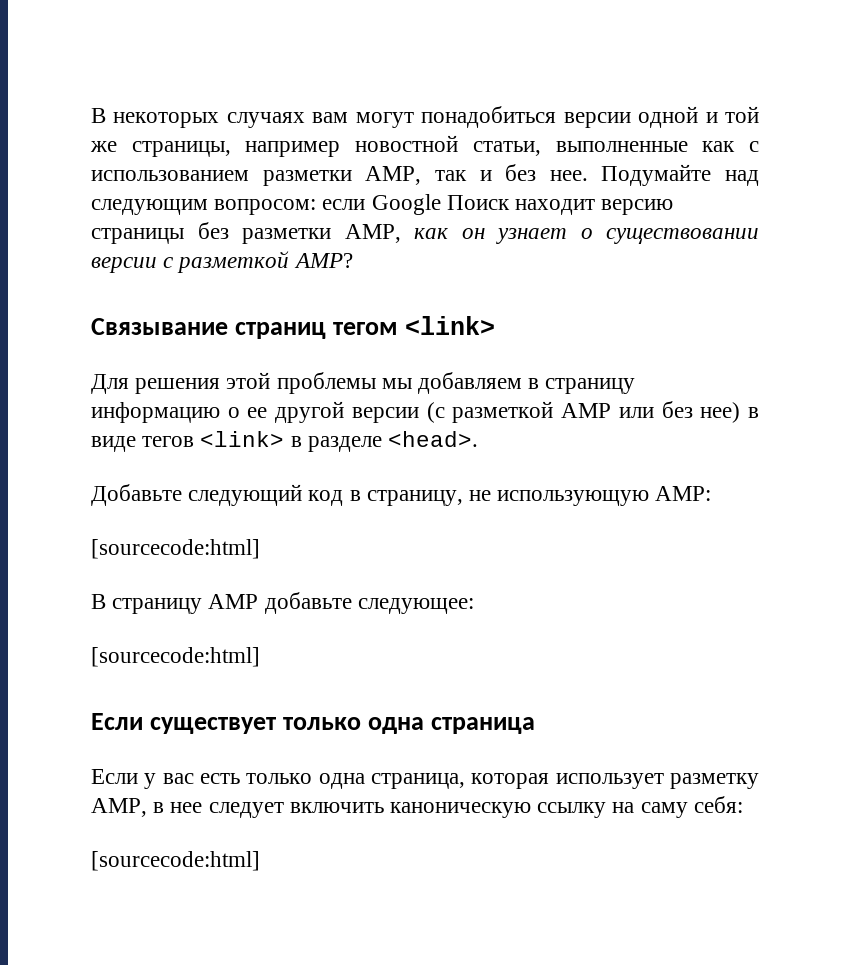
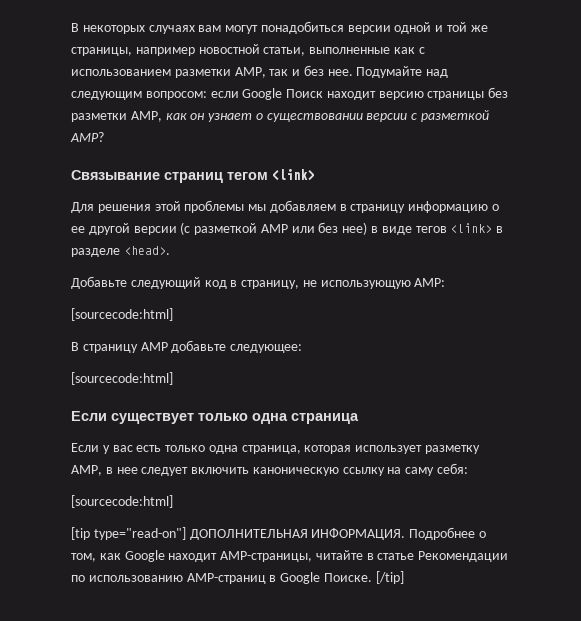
(260, 861) none -> [71,527,486,540] [71,550,509,562] [71,571,404,584] // [tip type="read-on"] ДОПОЛНИТЕЛЬНАЯ ИНФОРМАЦИЯ. Подробнее о том, как Google находит AMP-страницы, читайте в статье Рекомендации по использованию AMP-страниц в Google Поиске. [/tip]

